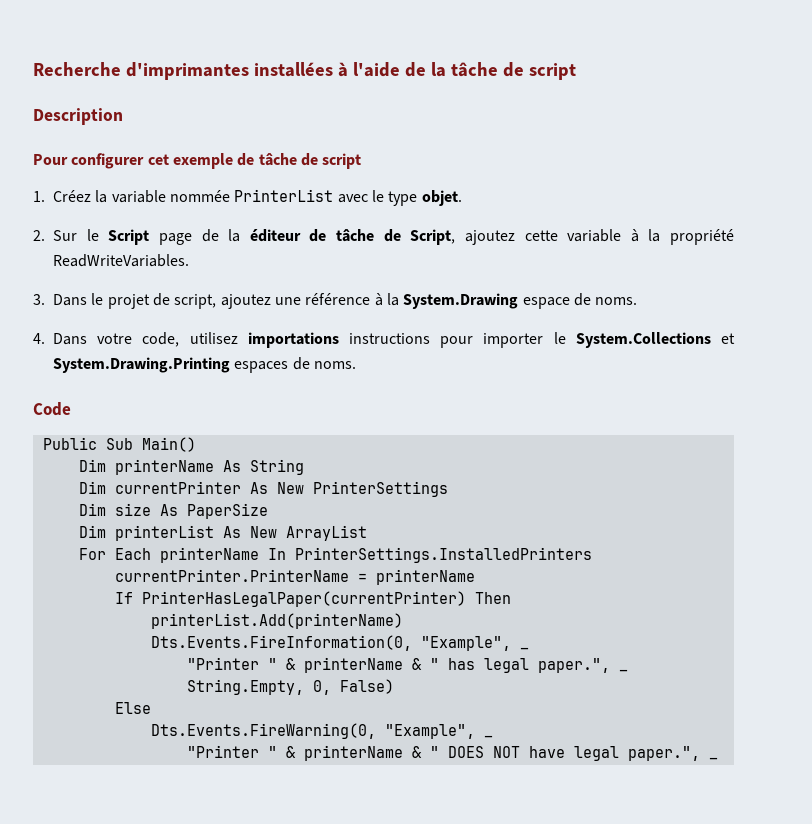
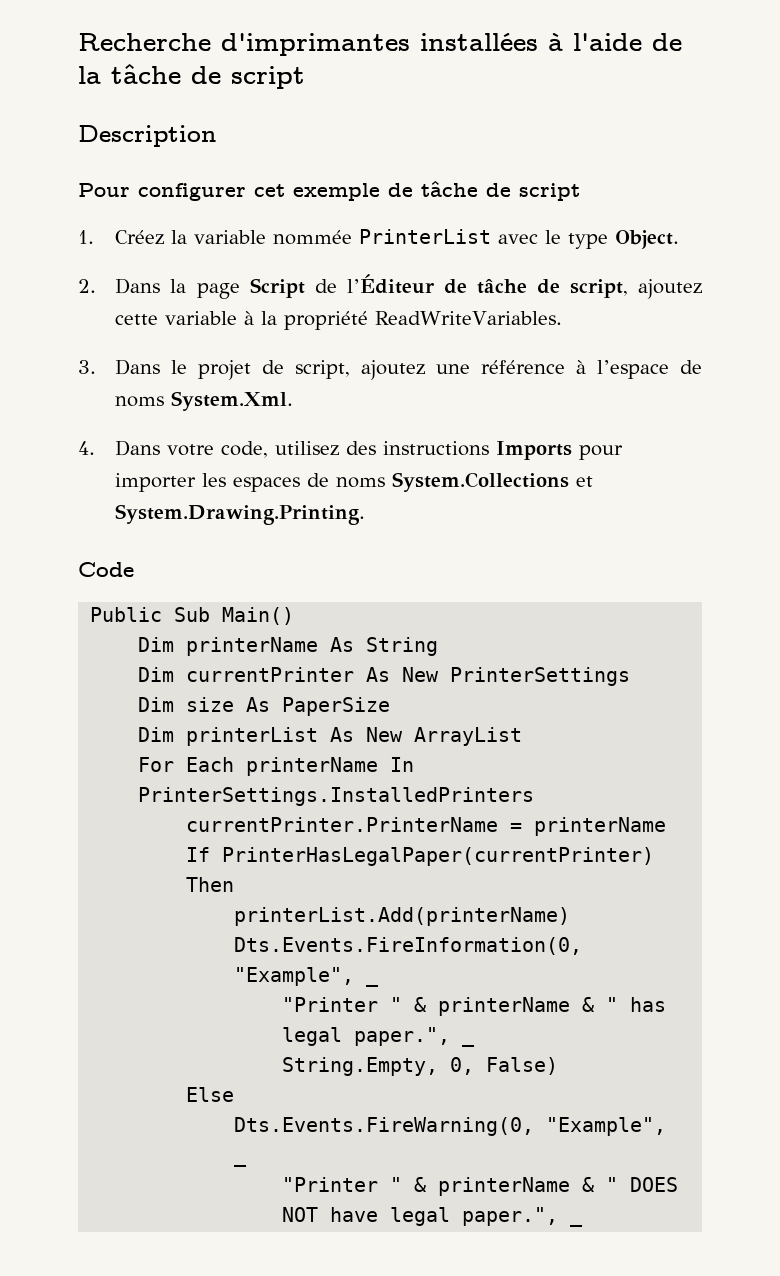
[421,190,462,206] objet. -> [615,230,680,249] Object.
[53,229,456,245] Sur le Script page de la éditeur de tâche de Script, -> [115,274,628,299] Dans la page Script de l’Éditeur de tâche de script,
[386,293,638,309] la System.Drawing espace de noms. -> [597,360,702,379] [115,391,294,411] l’espace de noms System.Xml.
[247,332,736,348] [53,357,356,373] importations instructions pour importer le System.Collections et System.Drawing.Printing espaces de noms. -> [346,441,624,460] [115,472,594,492] [115,504,366,525] des instructions Imports pour importer les espaces de noms System.Collections et System.Drawing.Printing.

